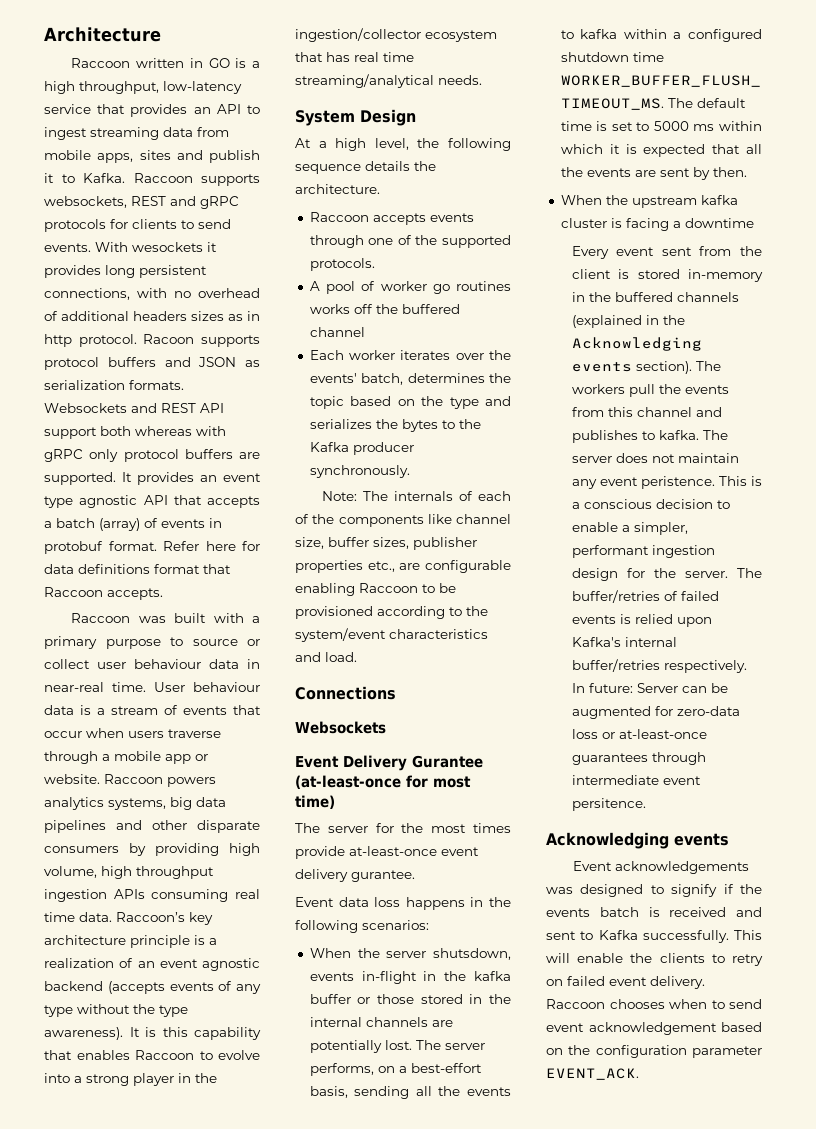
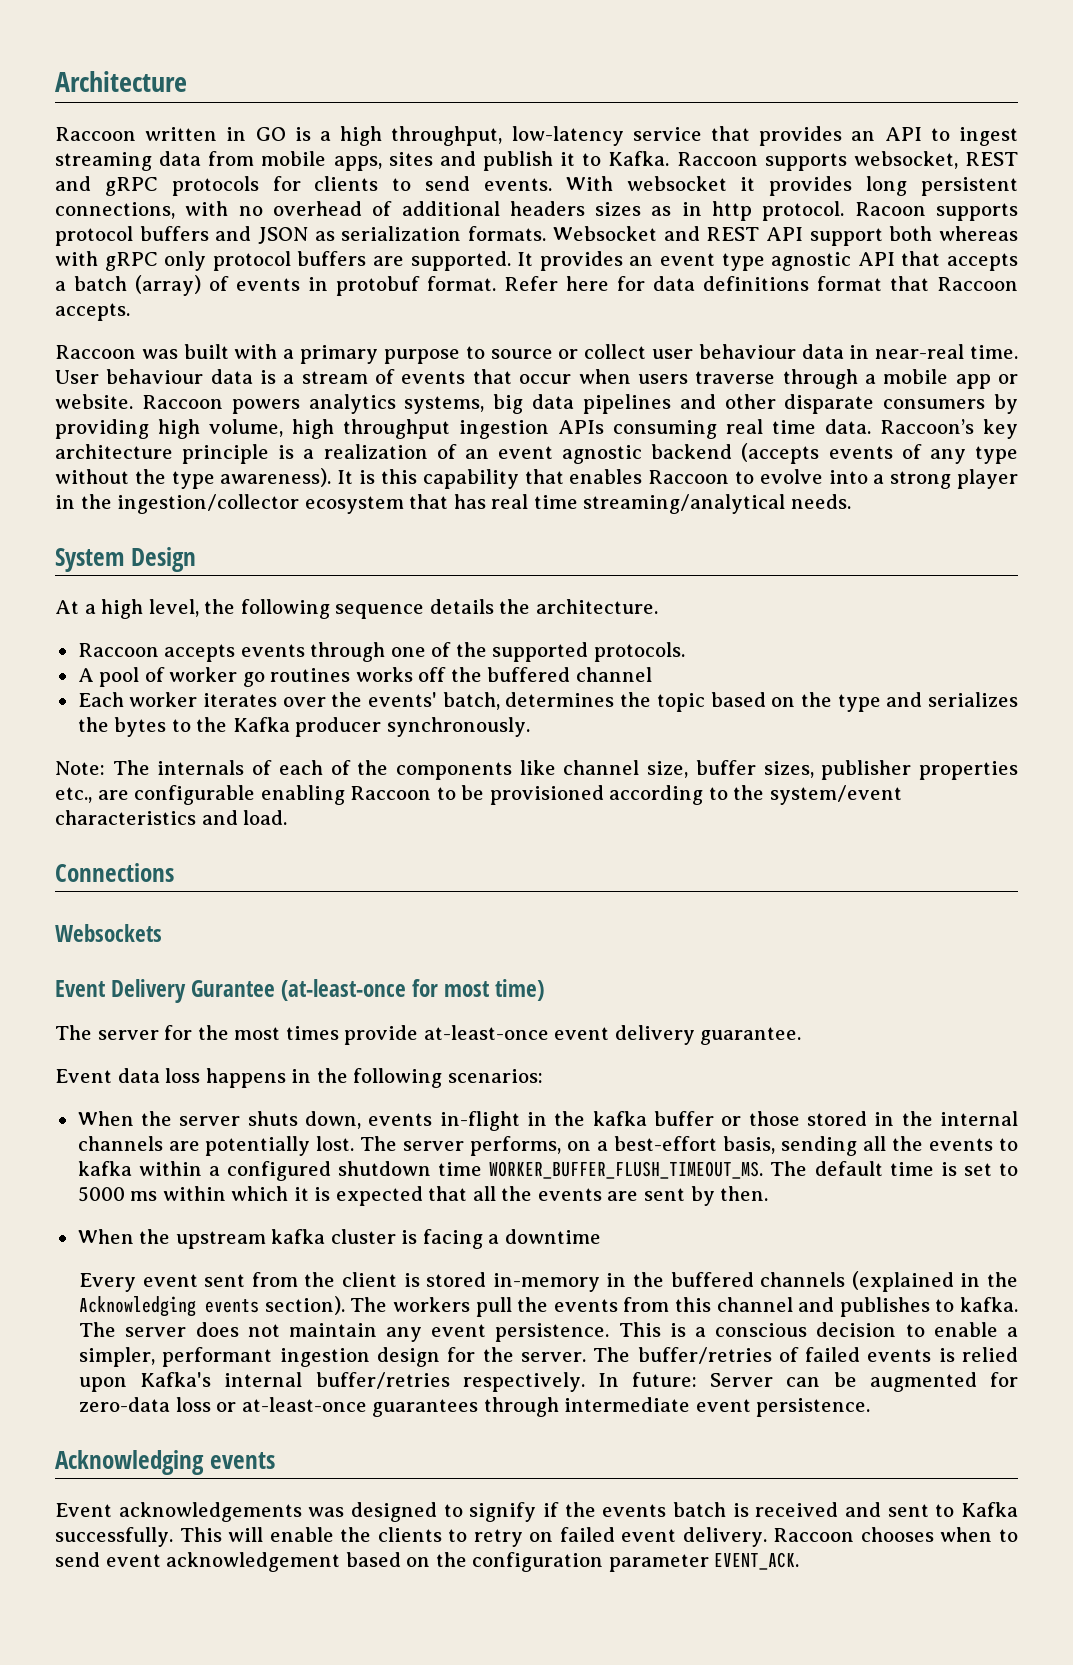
[44,196,127,208] websockets, -> [853,151,958,169] websocket,
[132,242,203,252] wesockets -> [626,176,727,191] websocket
[44,403,127,413] Websockets -> [552,226,657,241] Websocket
[351,870,415,882] gurantee. -> [700,1027,802,1045] guarantee.
[433,948,511,960] shutsdown, -> [247,1111,361,1129] shuts down,
[640,476,715,489] peristence. -> [495,1323,610,1342] persistence.
[571,798,646,811] persitence. -> [756,1398,871,1417] persistence.

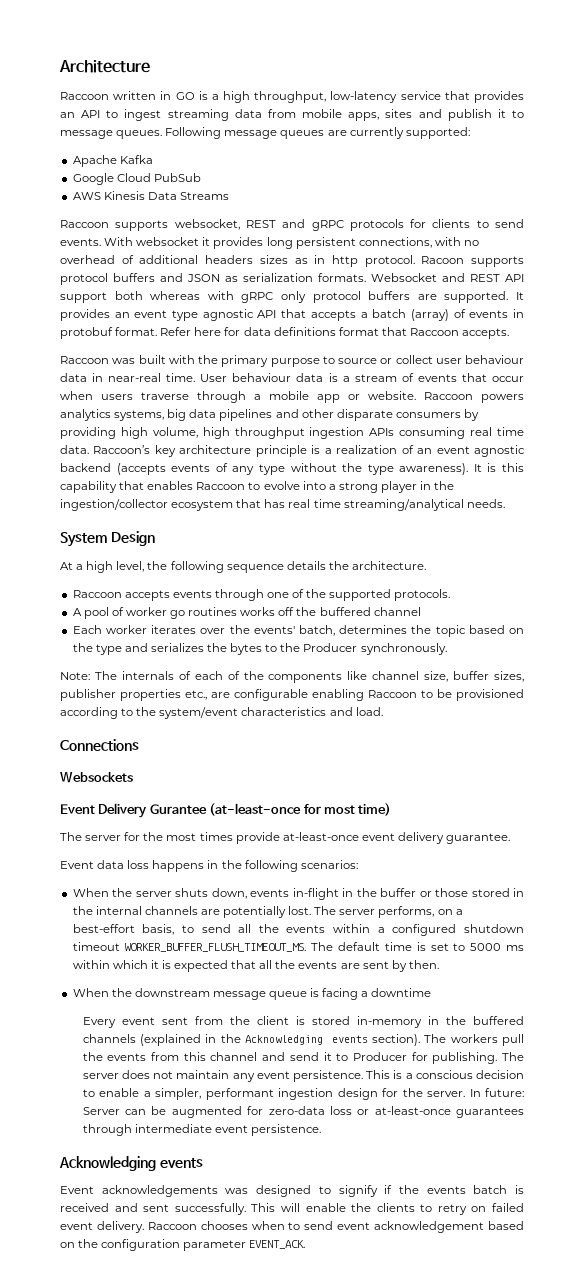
[608,151,670,166] Kafka. -> [60,127,470,139] [72,155,153,167] [72,173,201,185] [72,191,229,200] message queues. Following message queues are currently supported: // Apache Kafka // Google Cloud PubSub // AWS Kinesis Data Streams //
[283,349,295,359] a -> [198,355,218,364] the
[232,717,382,737] Kafka producer -> [303,643,358,652] Producer
[592,1111,647,1126] kafka -> (377, 892) none
[781,1136,1019,1156] [77,1161,132,1176] sending all the events to kafka -> [181,924,326,933] to send all the events
[438,1162,483,1176] time -> [72,942,120,951] timeout
[175,1229,396,1249] upstream kafka cluster -> [134,988,308,1000] downstream message queue
[839,1297,1018,1317] publishes to kafka. -> [289,1052,498,1064] send it to Producer for publishing.
[593,1347,1018,1364] [79,1372,585,1392] The buffer/retries of failed events is relied upon Kafka's internal buffer/retries respectively. -> (466, 1094) none
[935,1502,1018,1517] to Kafka -> (170, 1208) none

